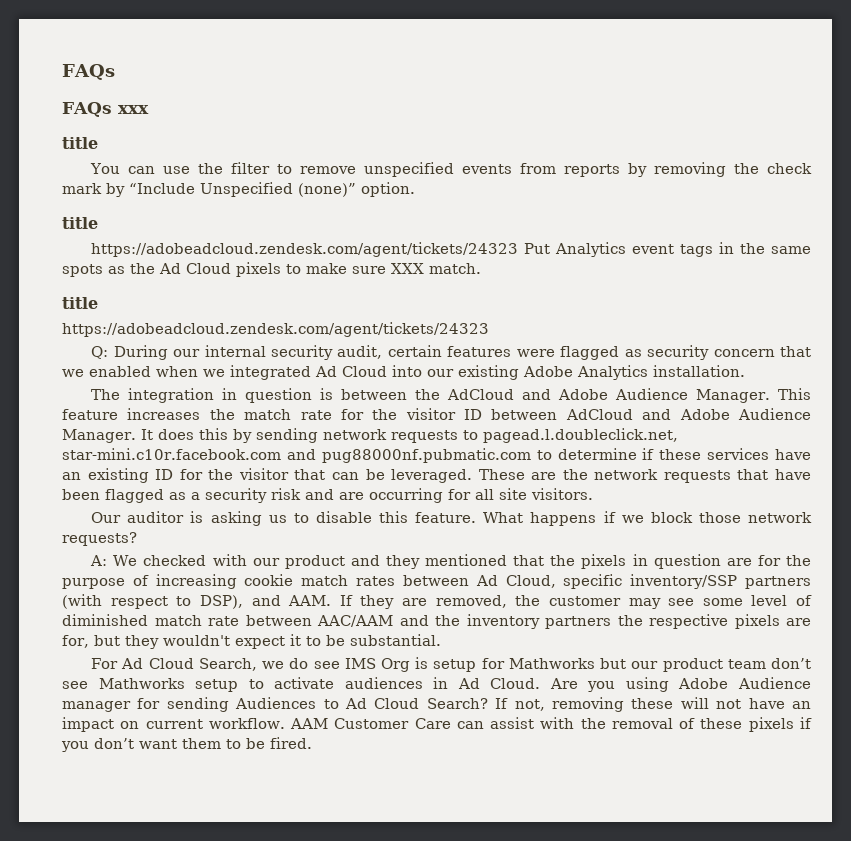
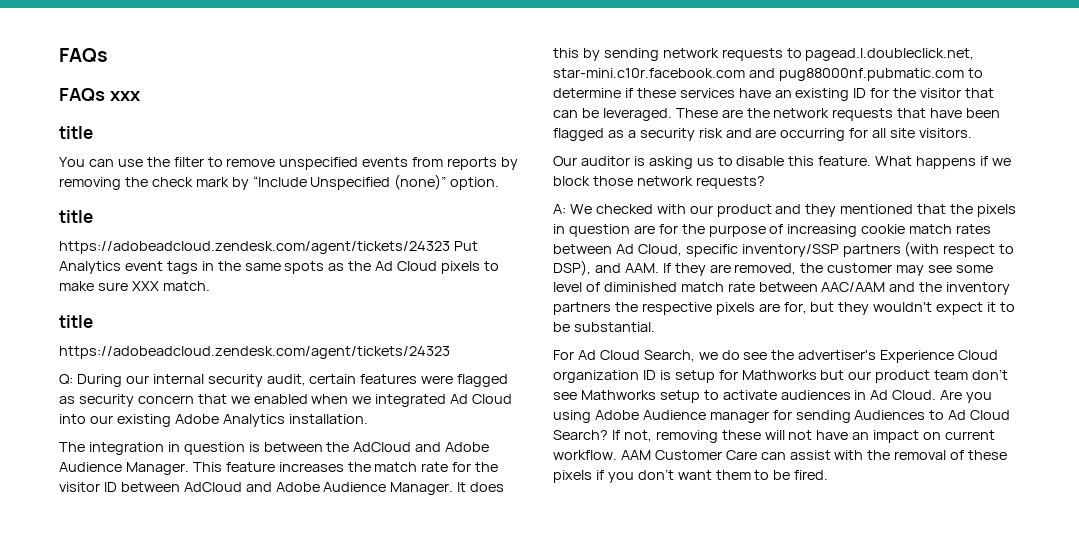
[344,658,411,672] IMS Org -> [771,350,999,363] [553,370,656,383] the advertiser's Experience Cloud organization ID

